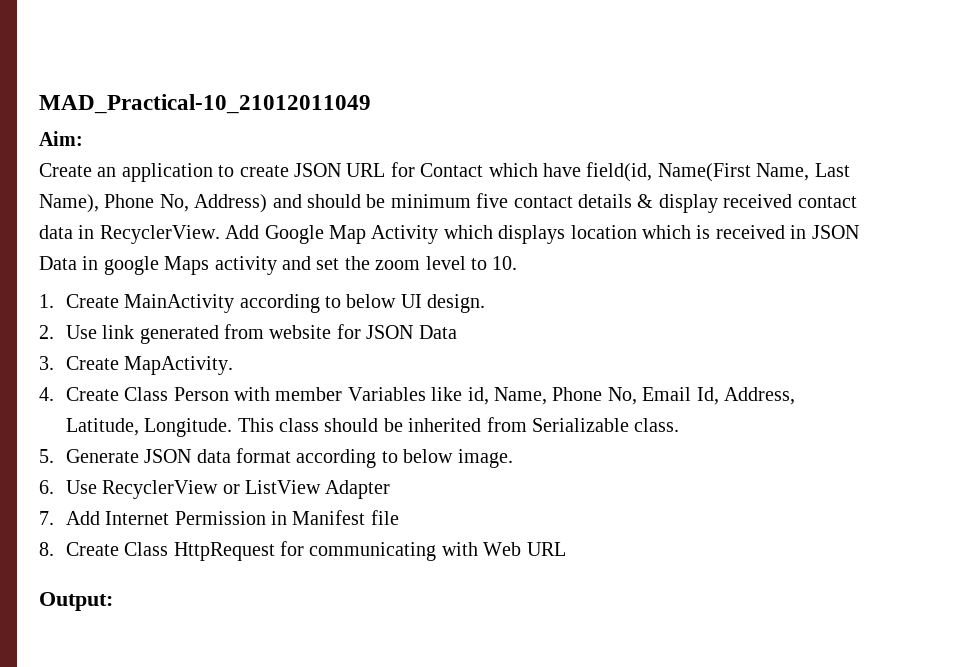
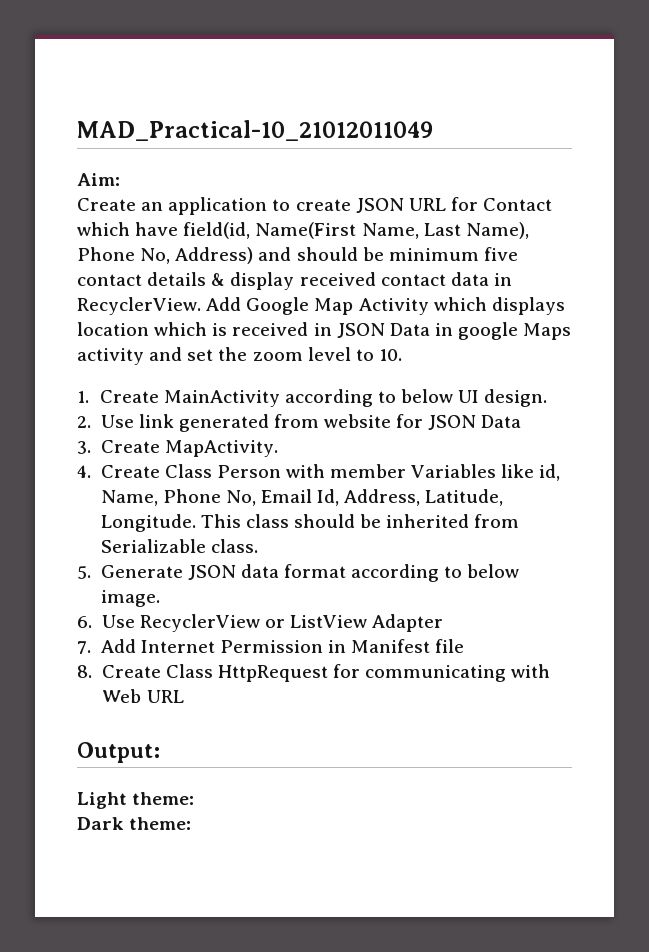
(113, 601) none -> [77,792,195,809] [77,817,192,830] // Light theme: // Dark theme:

